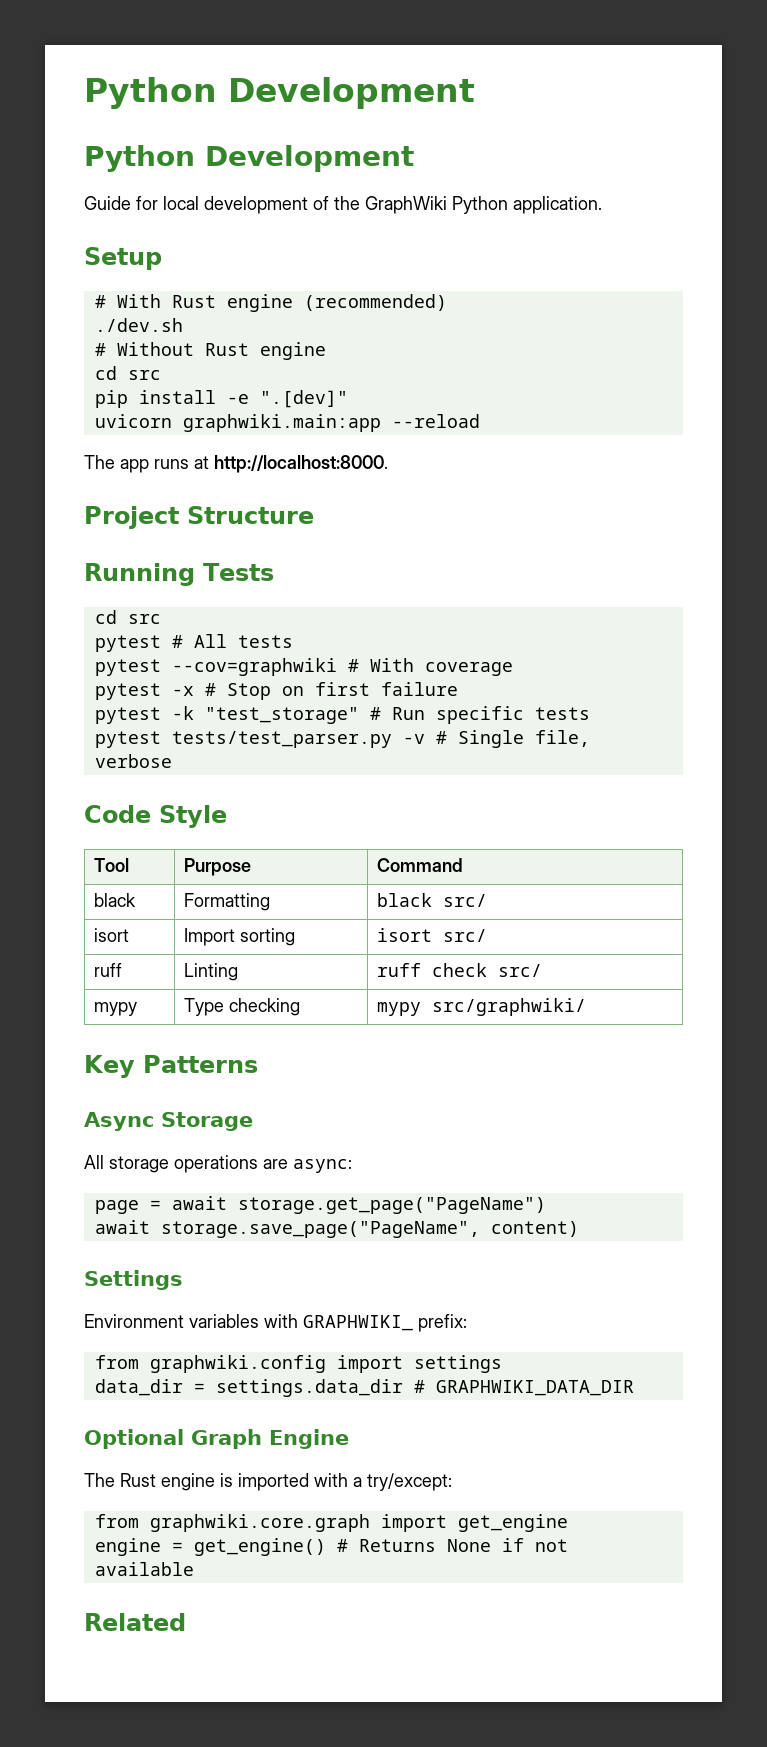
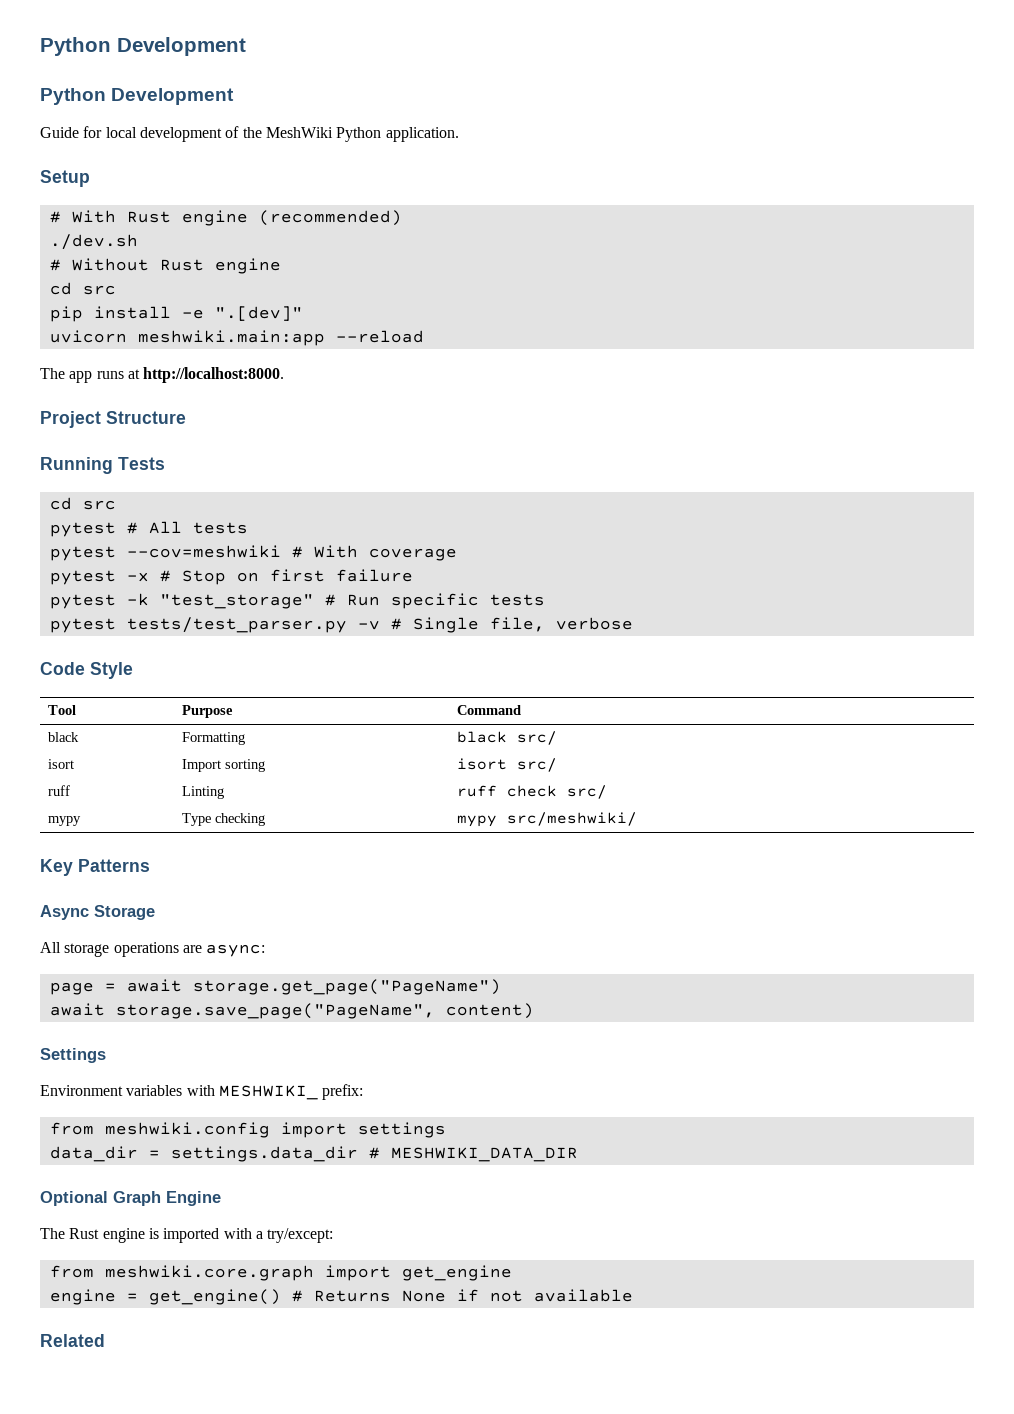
[365,196,447,214] GraphWiki -> [265,127,333,138] MeshWiki
[182,414,381,432] graphwiki.main:app -> [137,330,325,346] meshwiki.main:app
[171,658,337,676] --cov=graphwiki -> [126,545,281,558] --cov=meshwiki
[432,998,587,1016] src/graphwiki/ -> [507,812,638,826] src/meshwiki/
[303,1315,413,1331] GRAPHWIKI_ -> [218,1085,318,1100] MESHWIKI_
[149,1355,326,1373] graphwiki.config -> [104,1122,270,1138] meshwiki.config
[435,1380,634,1396] GRAPHWIKI_DATA_DIR -> [390,1147,578,1162] MESHWIKI_DATA_DIR
[149,1514,370,1532] graphwiki.core.graph -> [104,1265,314,1281] meshwiki.core.graph

